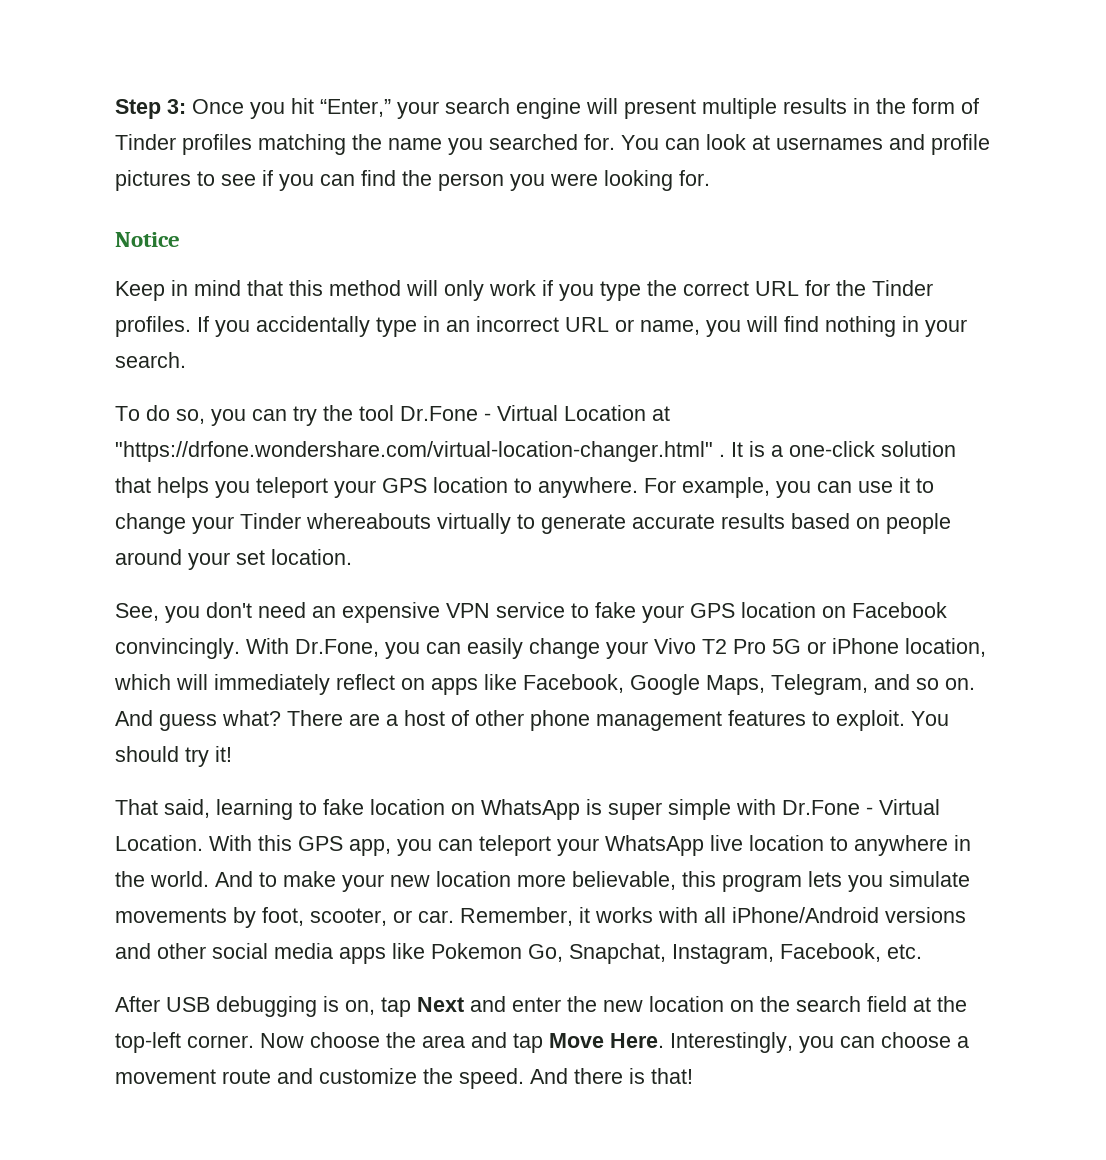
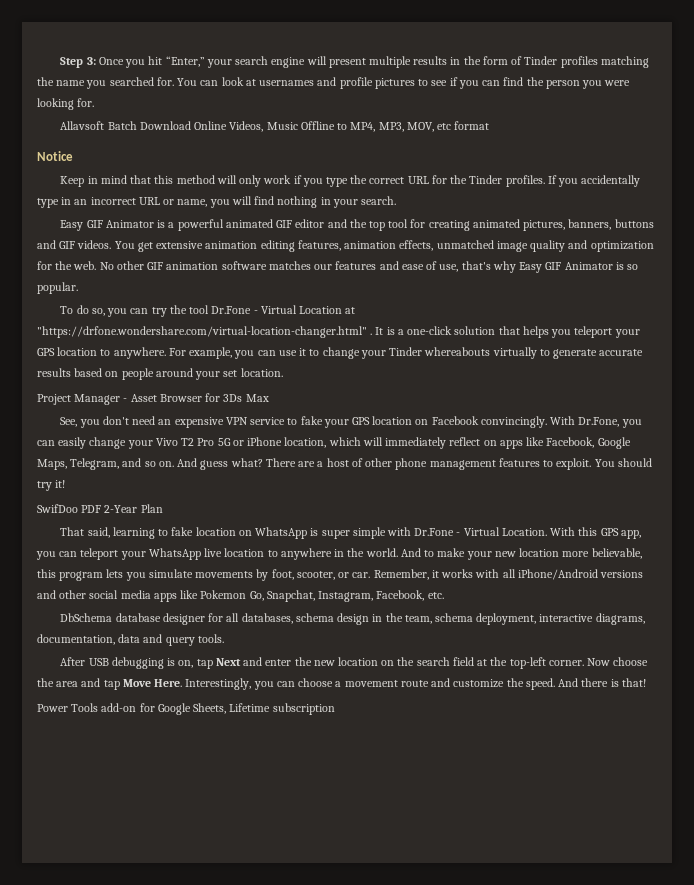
(710, 178) none -> [60,121,490,132] // Allavsoft Batch Download Online Videos, Music Offline to MP4, MP3, MOV, etc format
(186, 360) none -> [60,219,654,231] [37,240,654,252] [37,261,639,273] [37,282,78,294] // Easy GIF Animator is a powerful animated GIF editor and the top tool for creating animated pictures, banners, buttons and GIF videos. You get extensive animation editing features, animation effects, unmatched image quality and optimization for the web. No other GIF animation software matches our features and ease of use, that's why Easy GIF Animator is so popular.
(352, 557) none -> [37,393,269,405] // Project Manager - Asset Browser for 3Ds Max
(232, 754) none -> [37,504,163,513] // SwifDoo PDF 2-Year Plan
(922, 951) none -> [60,613,645,625] [37,634,224,646] // DbSchema database designer for all databases, schema design in the team, schema deployment, interactive diagrams, documentation, data and query tools.
(693, 1076) none -> [37,703,335,715] // Power Tools add-on for Google Sheets, Lifetime subscription

